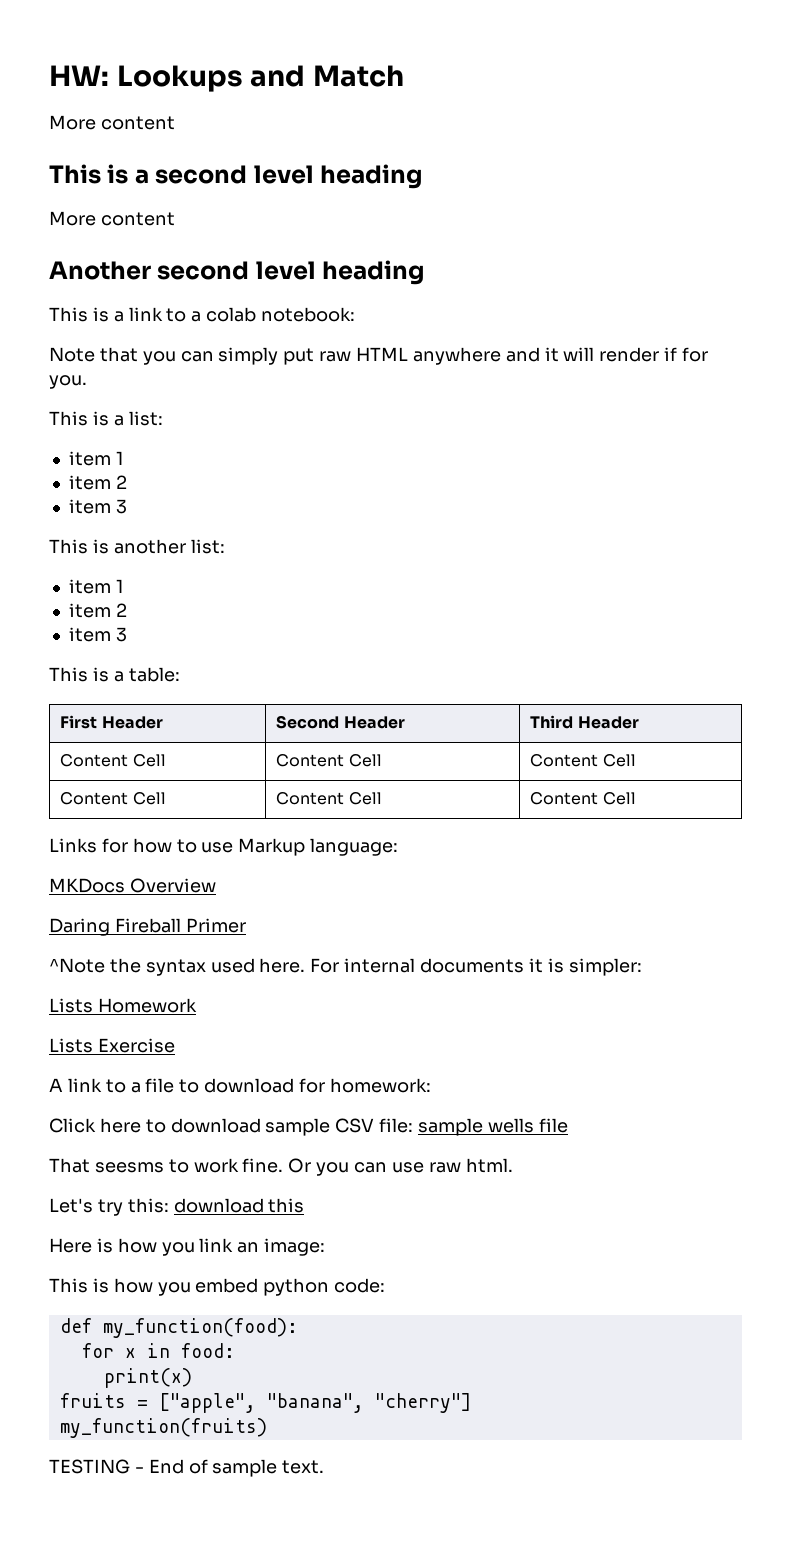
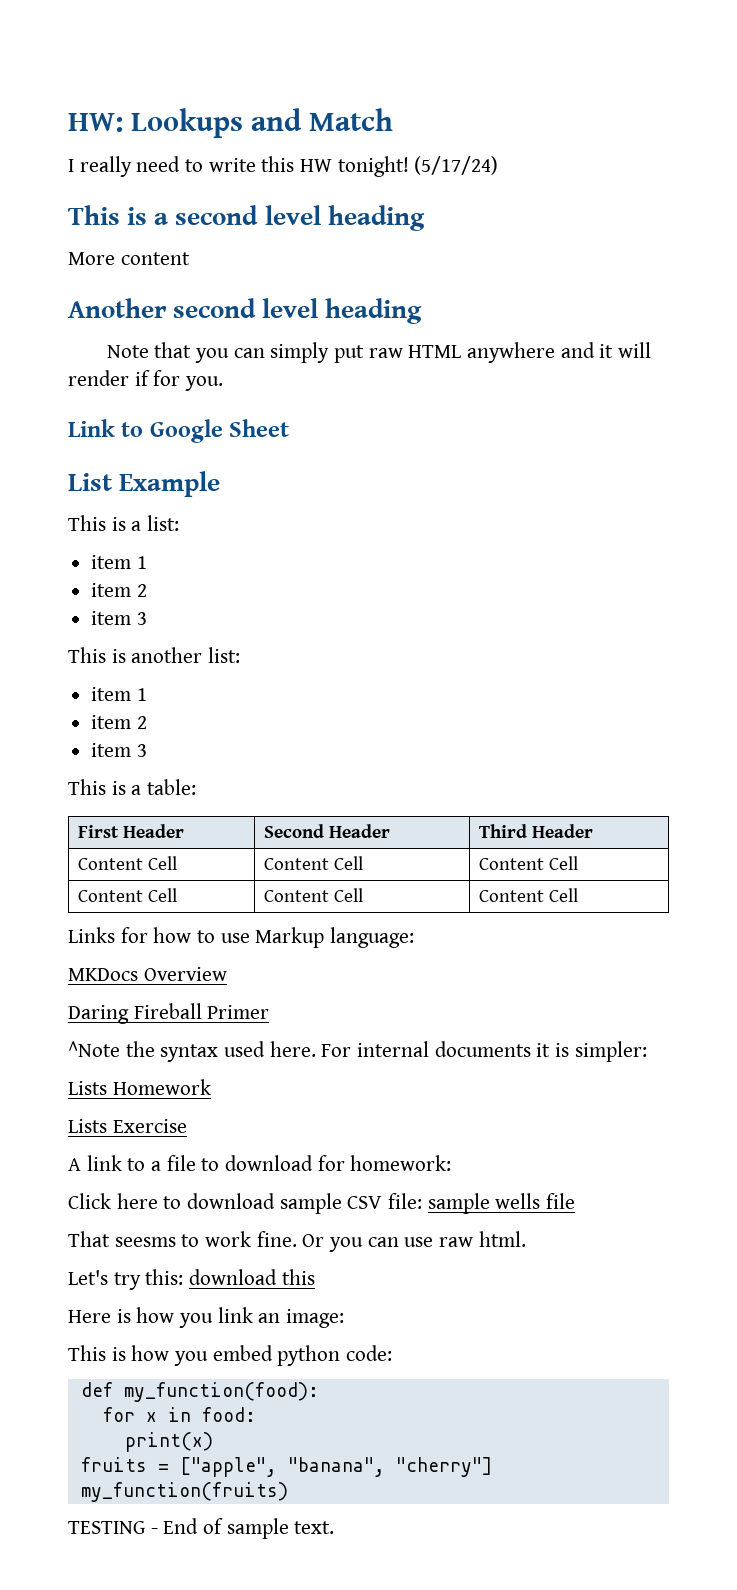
[49,115,175,130] More content -> [68,156,499,177] I really need to write this HW tonight! (5/17/24)
[49,307,356,322] // This is a link to a colab notebook: -> (423, 311) none
(87, 382) none -> [68,419,290,443] [68,471,221,497] // Link to Google Sheet // List Example

